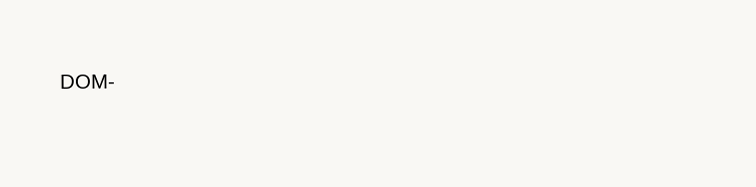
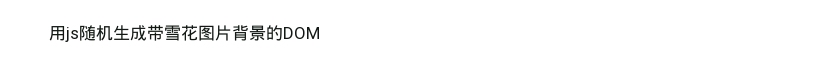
[59,74,115,89] DOM- -> [49,25,320,42] 用js随机生成带雪花图片背景的DOM

